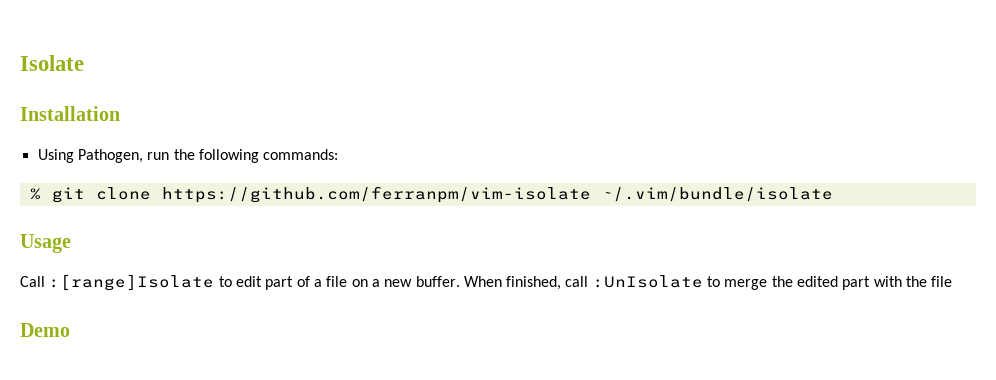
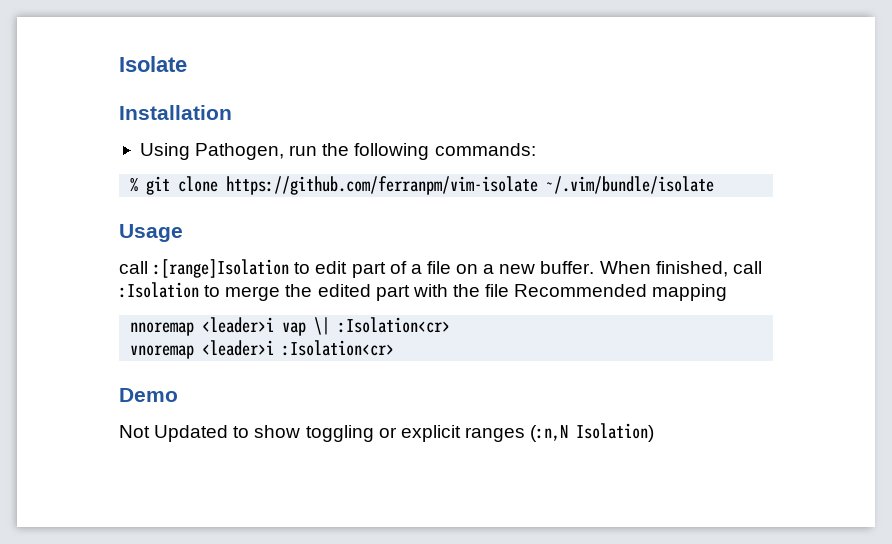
[20,274,215,291] Call :[range]Isolate -> [119,259,290,278] call :[range]Isolation
[592,275,703,288] :UnIsolate -> [119,282,199,298] :Isolation
[20,323,70,337] // Demo -> [514,284,728,301] [130,317,451,336] [130,340,395,359] [119,388,178,402] [119,423,655,442] Recommended mapping // nnoremap <leader>i vap \| :Isolation<cr> // vnoremap <leader>i :Isolation<cr> // Demo // Not Updated to show toggling or explicit ranges (:n,N Isolation)

